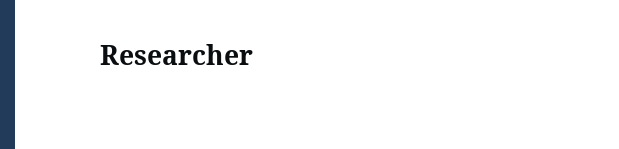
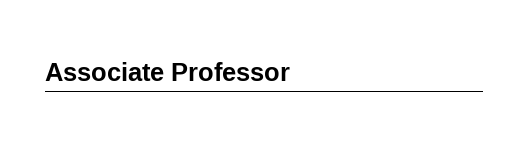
[100,44,253,65] Researcher -> [45,62,290,81] Associate Professor

